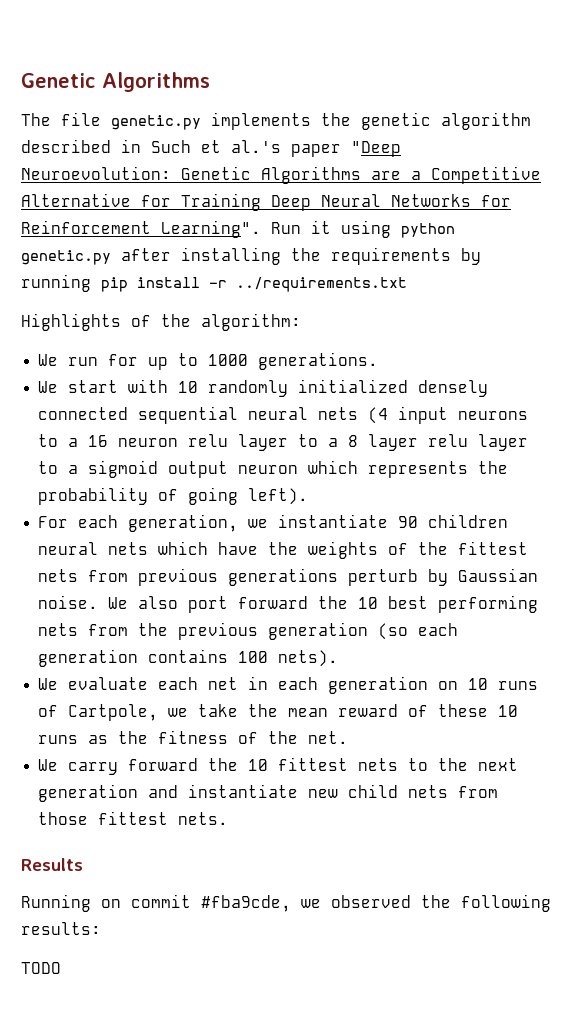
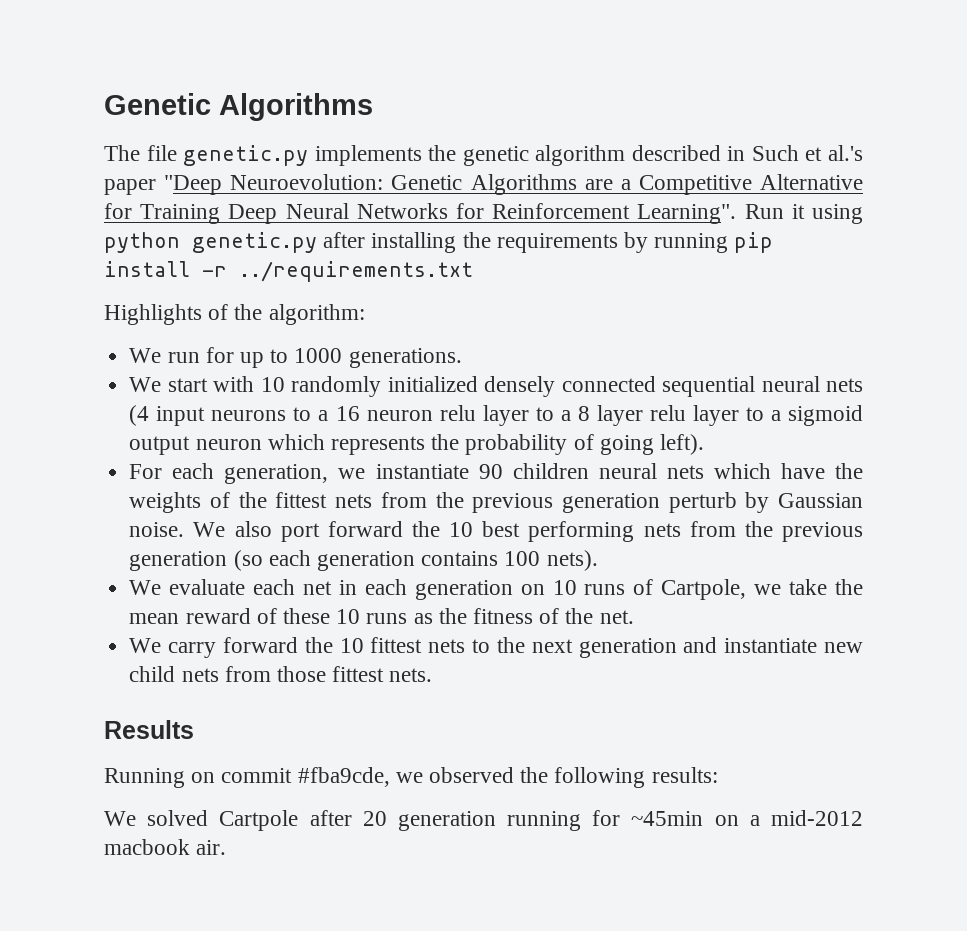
[138,568,339,586] previous generations -> [435,492,660,513] the previous generation
[21,962,61,974] TODO -> [104,810,863,831] [104,839,227,855] We solved Cartpole after 20 generation running for ~45min on a mid-2012 macbook air.

